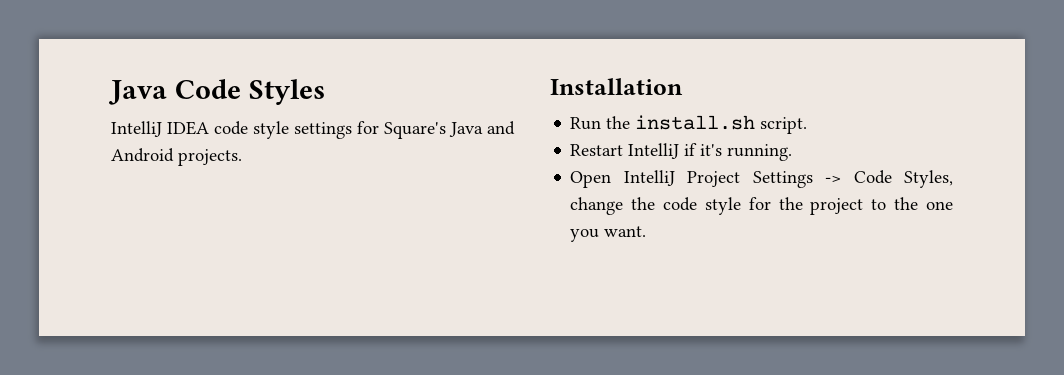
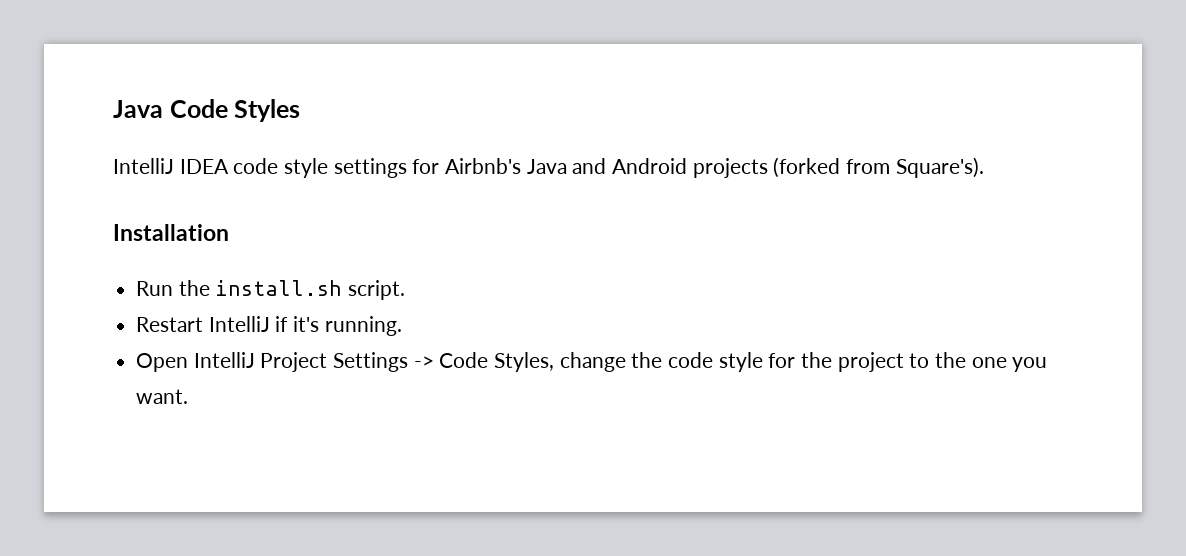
[384,122,446,139] Square's -> [445,158,522,174] Airbnb's
[178,149,242,166] projects. -> [692,157,984,178] projects (forked from Square's).

